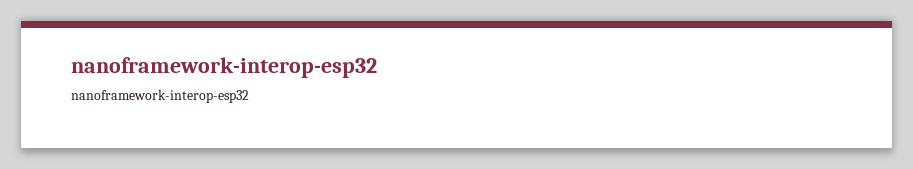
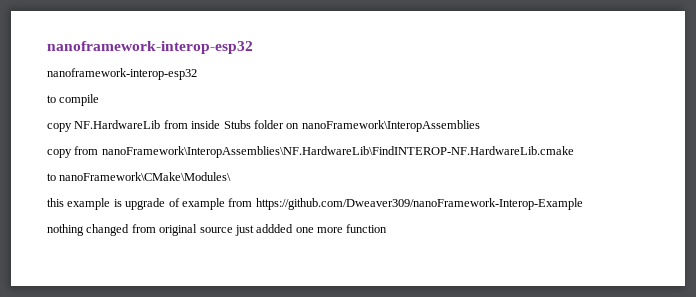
(249, 96) none -> [47,94,100,106] [47,120,480,132] [47,146,574,158] [47,172,232,181] [47,198,583,210] [47,224,388,236] // to compile // copy NF.HardwareLib from inside Stubs folder on nanoFramework\InteropAssemblies // copy from nanoFramework\InteropAssemblies\NF.HardwareLib\FindINTEROP-NF.HardwareLib.cmake // to nanoFramework\CMake\Modules\ // this example is upgrade of example from https://github.com/Dweaver309/nanoFramework-Interop-Example // nothing changed from original source just addded one more function

